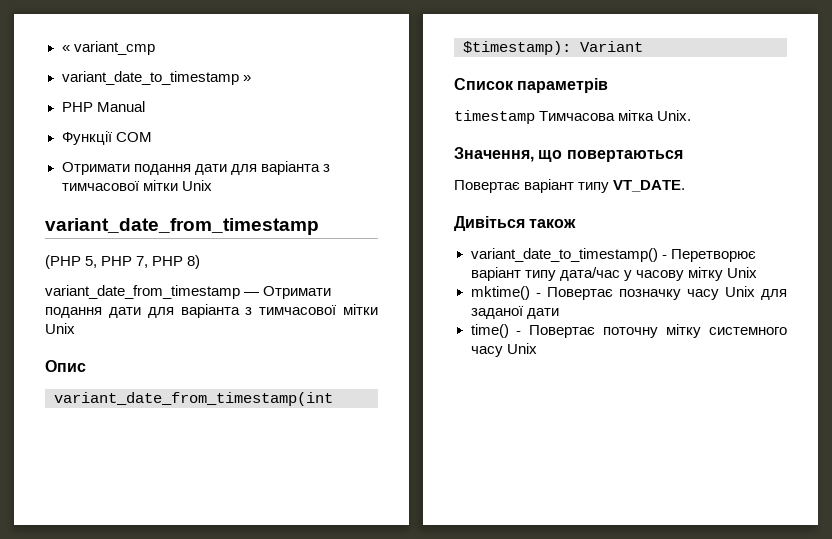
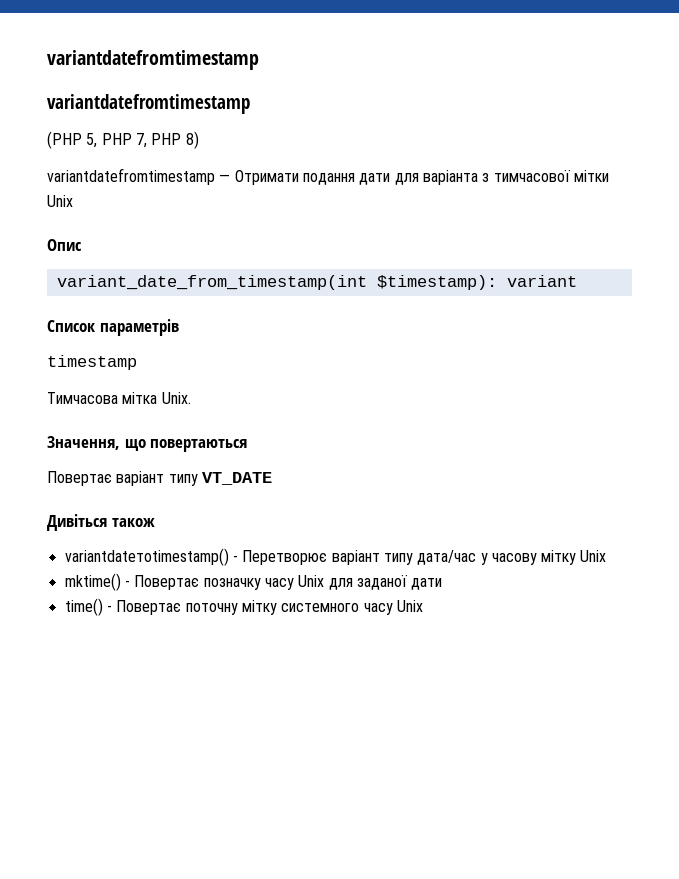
[61,41,155,55] [61,71,251,85] [61,101,145,112] [61,131,152,145] [61,161,330,175] [61,180,212,191] [45,218,319,235] « variant_cmp // variant_date_to_timestamp » // PHP Manual // Функції COM // Отримати подання дати для варіанта з тимчасової мітки Unix // variant_date_from_timestamp -> [47,50,259,70] [47,94,250,114] variantdatefromtimestamp // variantdatefromtimestamp
[45,285,240,299] variant_date_from_timestamp -> [47,168,215,185] variantdatefromtimestamp
[580,41,643,52] Variant -> [506,275,577,287] variant
(535, 117) none -> (137, 362) //
[613,180,686,192] VT_DATE. -> [201,472,272,485] VT_DATE
[470,248,658,262] variant_date_to_timestamp() -> [64,548,229,566] variantdateтоtimestamp()

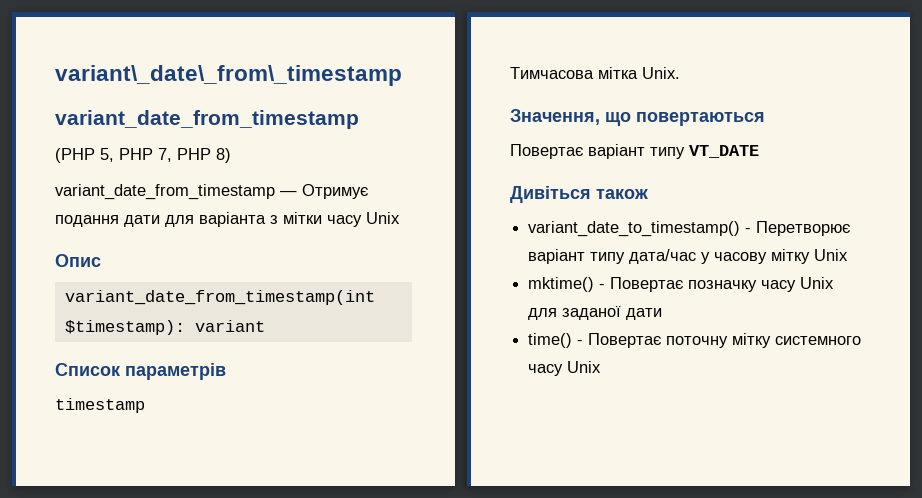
[47,50,259,70] [47,94,250,114] variantdatefromtimestamp // variantdatefromtimestamp -> [55,65,402,86] [55,110,359,129] variant\_date\_from\_timestamp // variant_date_from_timestamp
[47,168,299,185] variantdatefromtimestamp — Отримати -> [55,184,368,200] variant_date_from_timestamp — Отримує
[493,170,609,182] тимчасової мітки -> [283,212,362,227] мітки часу
[64,548,229,566] variantdateтоtimestamp() -> [528,221,741,237] variant_date_to_timestamp()

